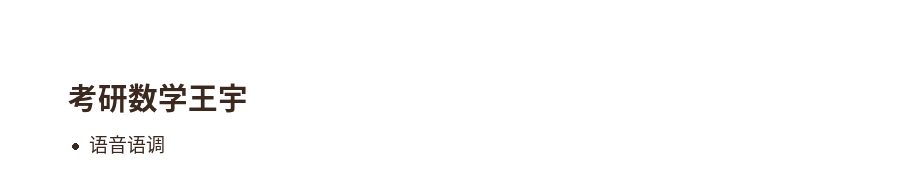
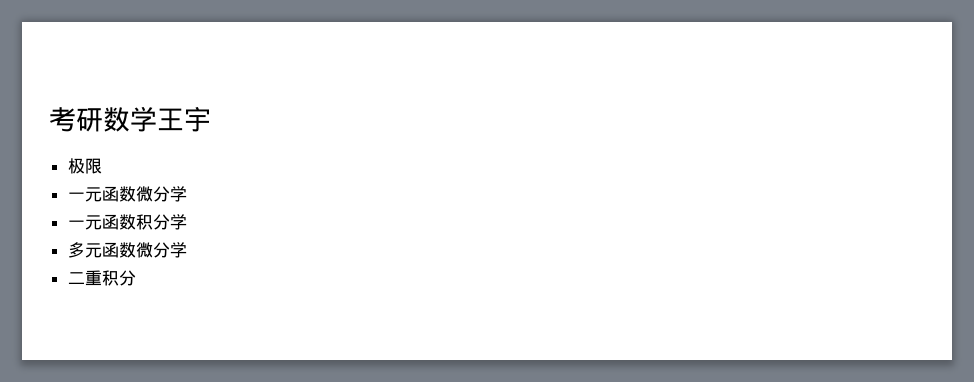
[88,135,165,154] 语音语调 -> [67,158,102,174] [67,186,187,202] [67,214,187,230] [67,242,187,258] [67,270,136,286] 极限 // 一元函数微分学 // 一元函数积分学 // 多元函数微分学 // 二重积分

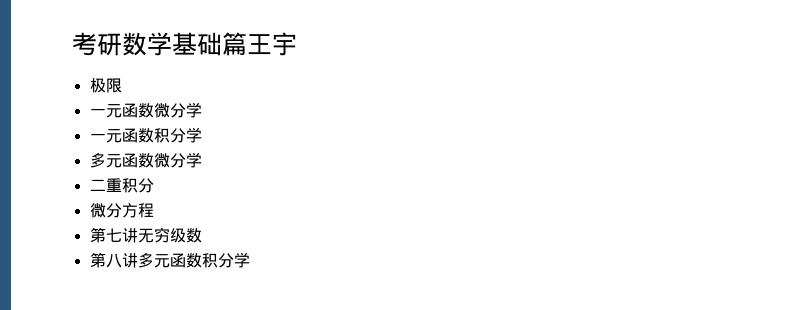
(157, 119) none -> [172,32,247,56] 基础篇
(136, 278) none -> [89,203,154,218] [89,227,202,243] [89,252,250,268] // 微分方程 // 第七讲无穷级数 // 第八讲多元函数积分学

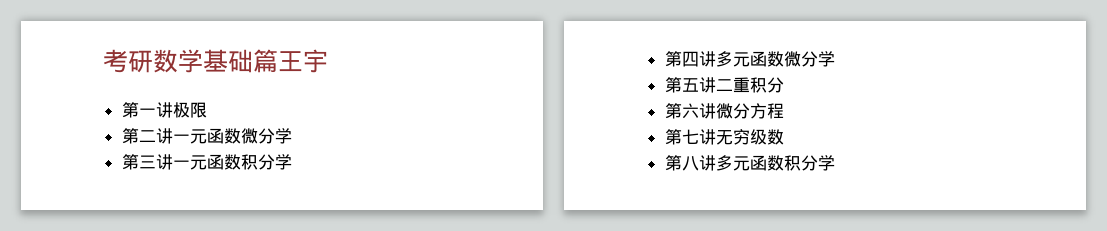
(297, 44) none -> [121,102,173,118] 第一讲
(122, 85) none -> [121,128,173,144] 第二讲
(202, 110) none -> [121,154,173,170] 第三讲
(202, 135) none -> [664,51,716,67] 第四讲
(202, 160) none -> [664,77,716,93] 第五讲
(154, 185) none -> [664,103,716,119] 第六讲

